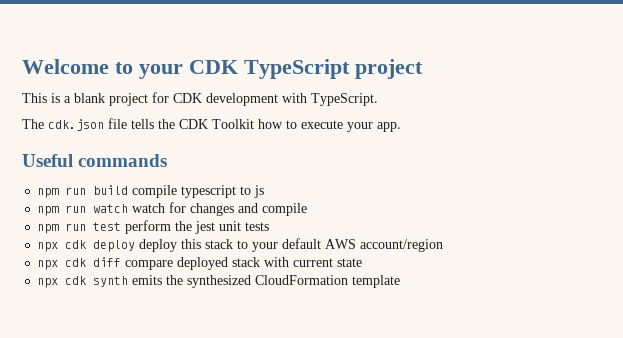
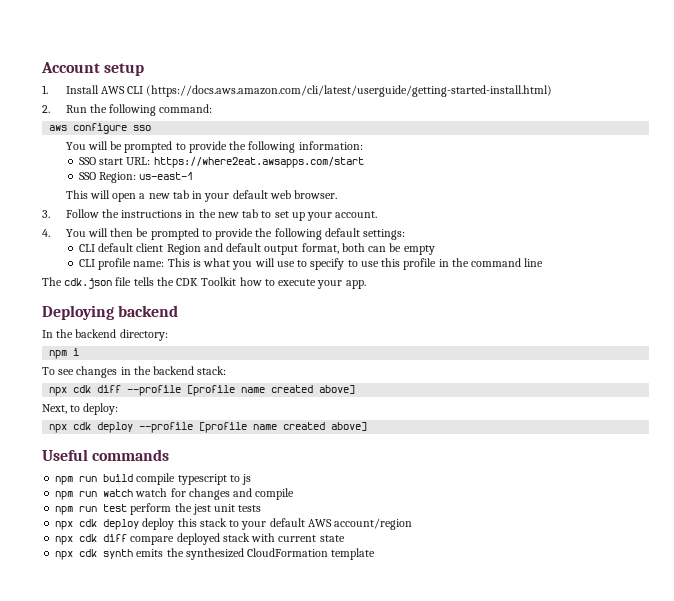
[22,59,423,79] [22,92,378,106] Welcome to your CDK TypeScript project // This is a blank project for CDK development with TypeScript. -> [41,62,145,76] [42,85,553,97] [42,104,213,116] [49,123,152,134] [65,141,363,153] [78,157,364,168] [78,172,194,183] [65,190,338,202] [42,209,378,221] [42,228,406,240] [78,243,435,255] [78,258,544,270] Account setup // 1. Install AWS CLI (https://docs.aws.amazon.com/cli/latest/userguide/getting-started-install.html) // 2. Run the following command: // aws configure sso // You will be prompted to provide the following information: // SSO start URL: https://where2eat.awsapps.com/start // SSO Region: us-east-1 // This will open a new tab in your default web browser. // 3. Follow the instructions in the new tab to set up your account. // 4. You will then be prompted to provide the following default settings: // CLI default client Region and default output format, both can be empty // CLI profile name: This is what you will use to specify to use this profile in the command line
(401, 127) none -> [42,305,179,320] [42,329,168,341] [49,348,80,359] [42,366,227,378] [49,385,356,396] [42,403,119,415] [49,422,368,433] // Deploying backend // In the backend directory: // npm i // To see changes in the backend stack: // npx cdk diff --profile [profile name created above] // Next, to deploy: // npx cdk deploy --profile [profile name created above]

